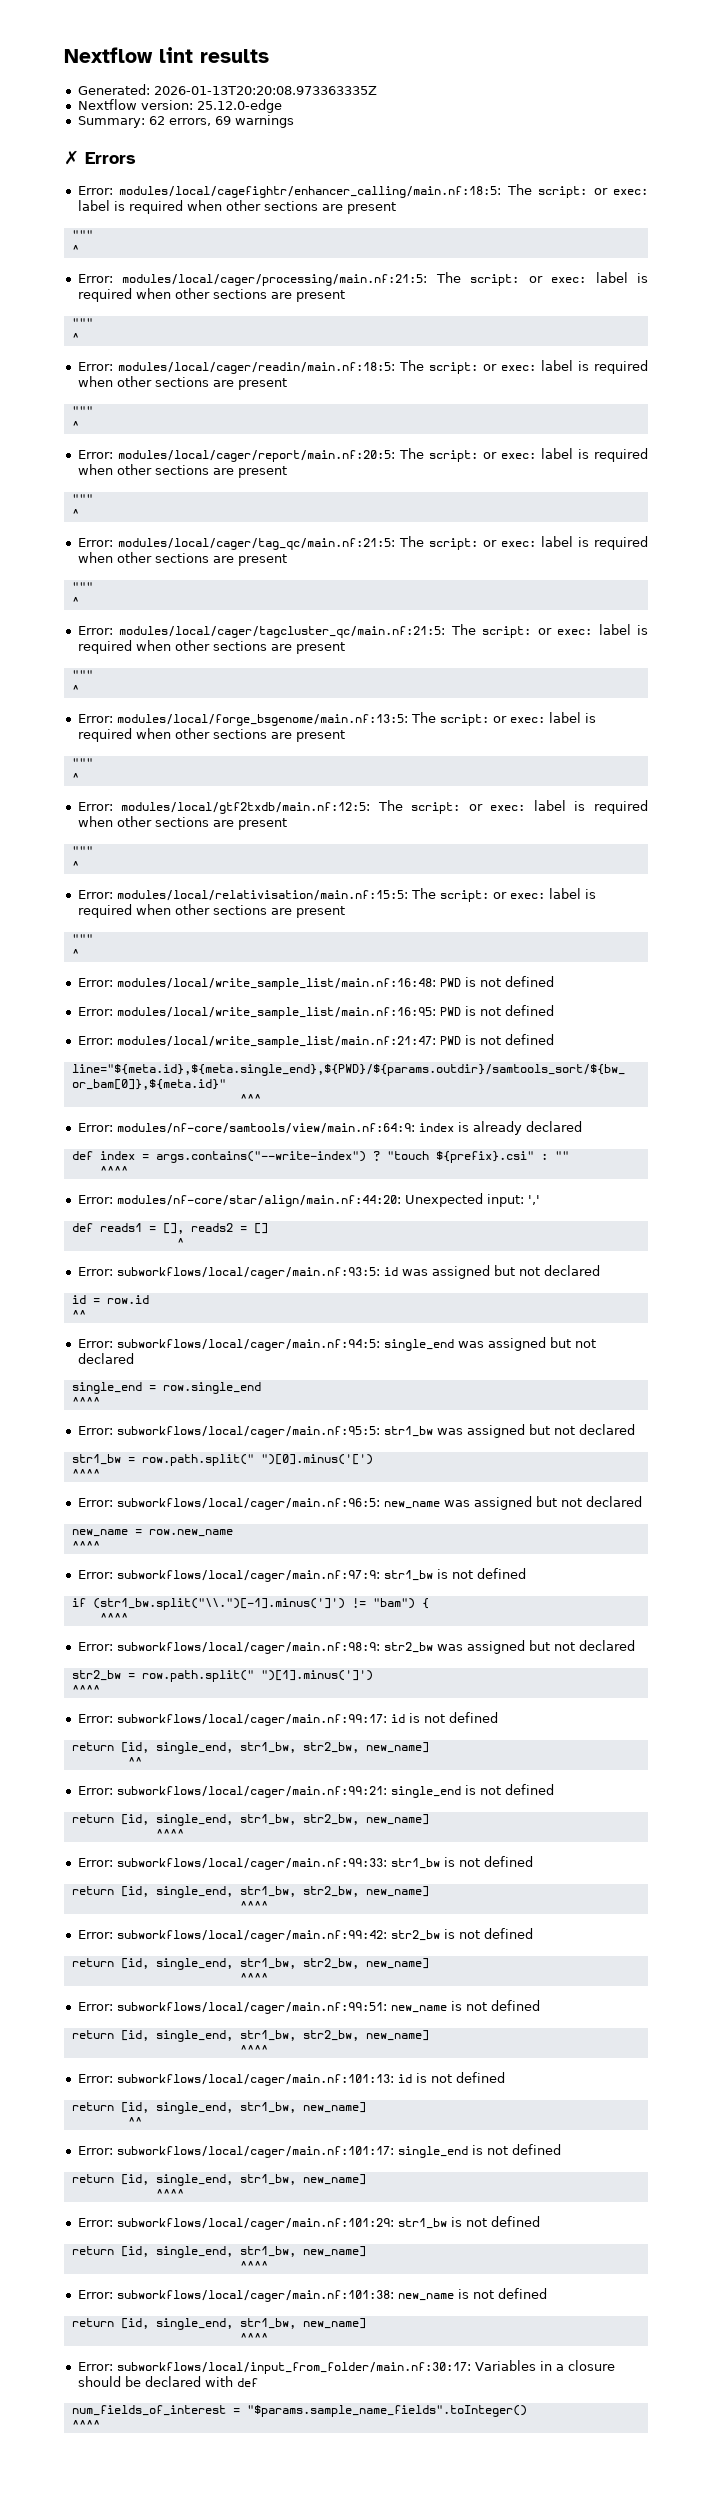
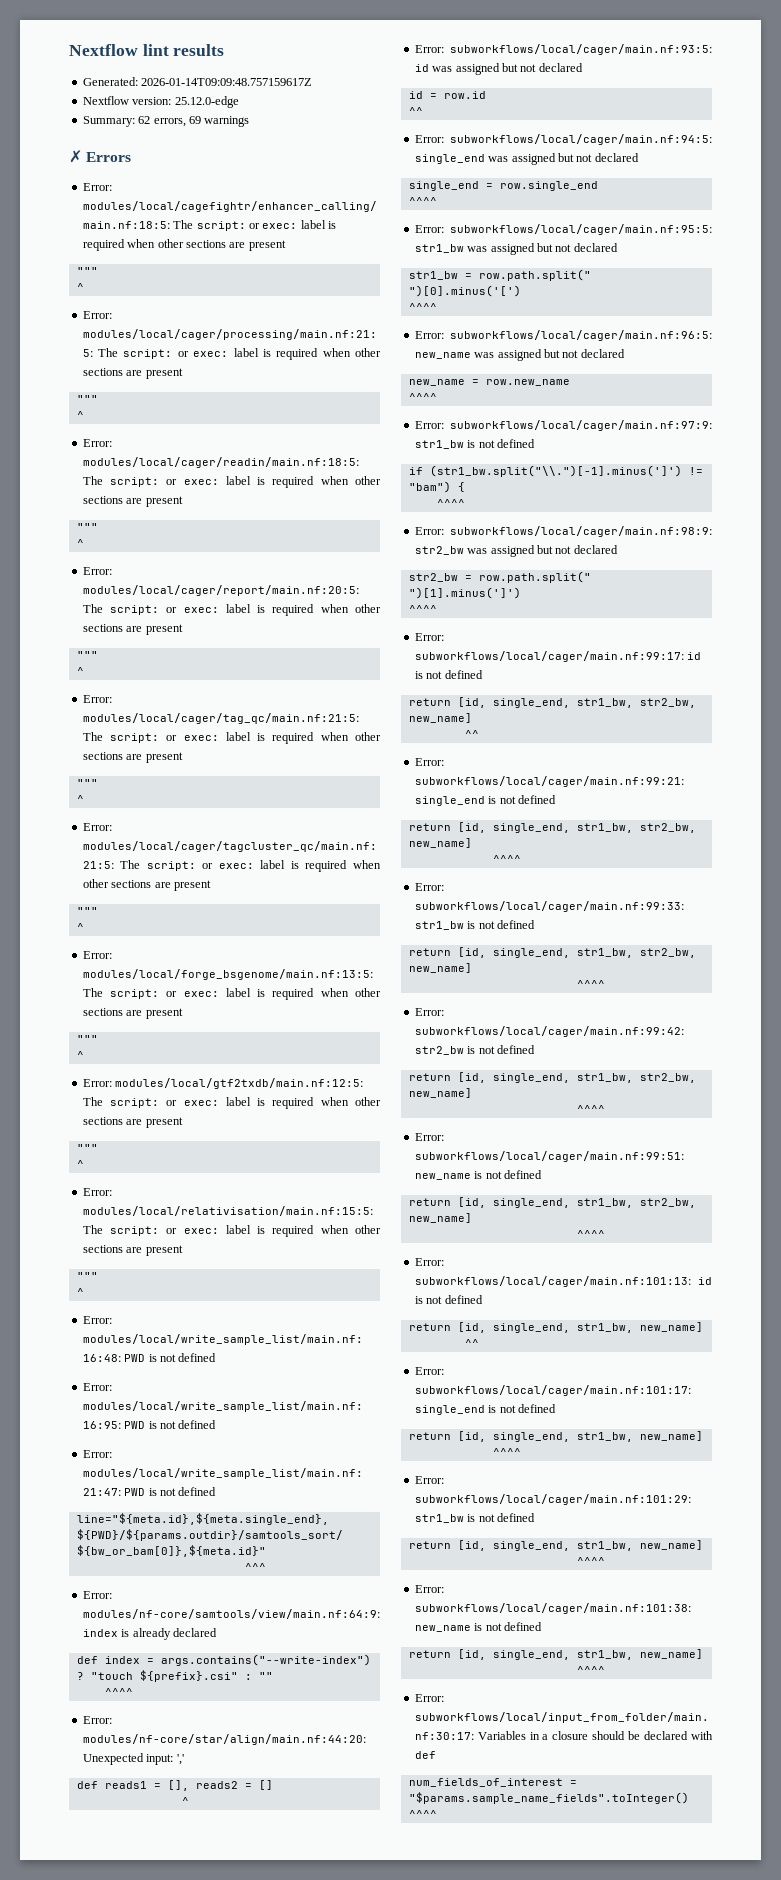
[153,86,377,95] 2026-01-13T20:20:08.973363335Z -> [141,78,313,86] 2026-01-14T09:09:48.757159617Z

